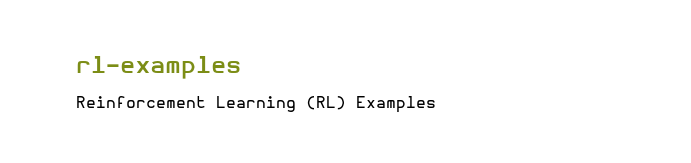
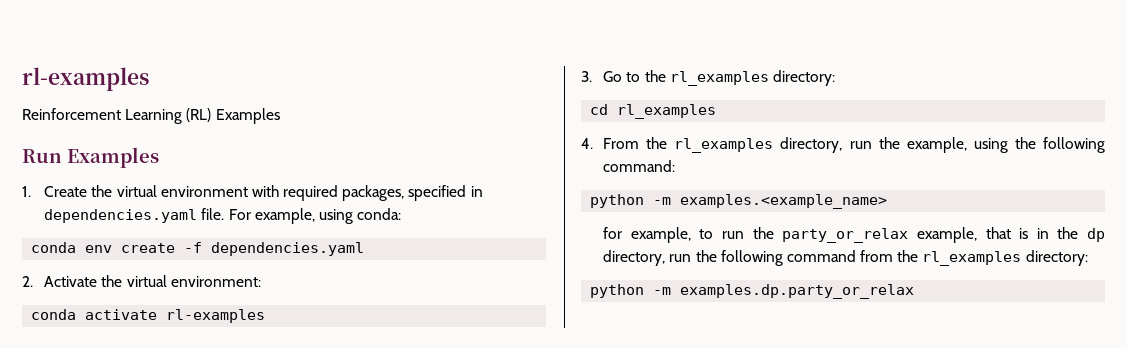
(436, 104) none -> [22,147,159,168] [22,185,483,201] [44,208,402,224] [31,242,365,256] [22,275,261,287] [31,309,266,323] [581,70,835,86] [590,104,717,119] [581,137,1105,153] [603,160,676,172] [590,194,888,209] [603,227,1105,243] [603,250,1088,266] [590,284,915,299] // Run Examples // 1. Create the virtual environment with required packages, specified in dependencies.yaml file. For example, using conda: // conda env create -f dependencies.yaml // 2. Activate the virtual environment: // conda activate rl-examples // 3. Go to the rl_examples directory: // cd rl_examples // 4. From the rl_examples directory, run the example, using the following command: // python -m examples.<example_name> // for example, to run the party_or_relax example, that is in the dp directory, run the following command from the rl_examples directory: // python -m examples.dp.party_or_relax

